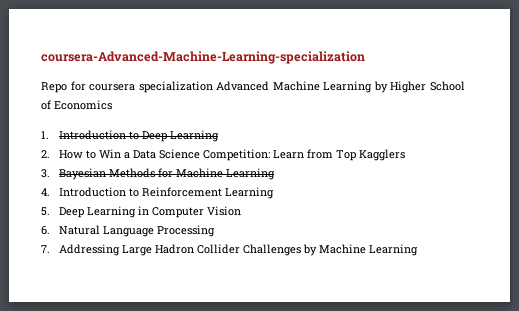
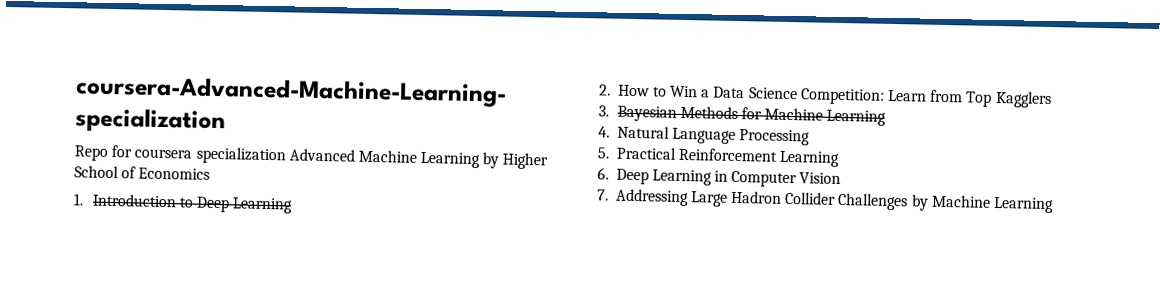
[59,187,140,197] Introduction to -> [616,125,811,146] [597,146,677,160] Natural Language Processing // 5. Practical
[41,207,50,216] 5. -> [597,167,609,180] 6.
[41,225,216,237] // 6. Natural Language Processing -> (842, 178) none

